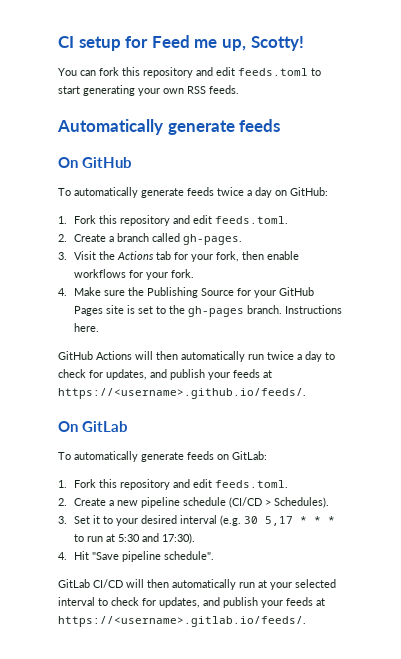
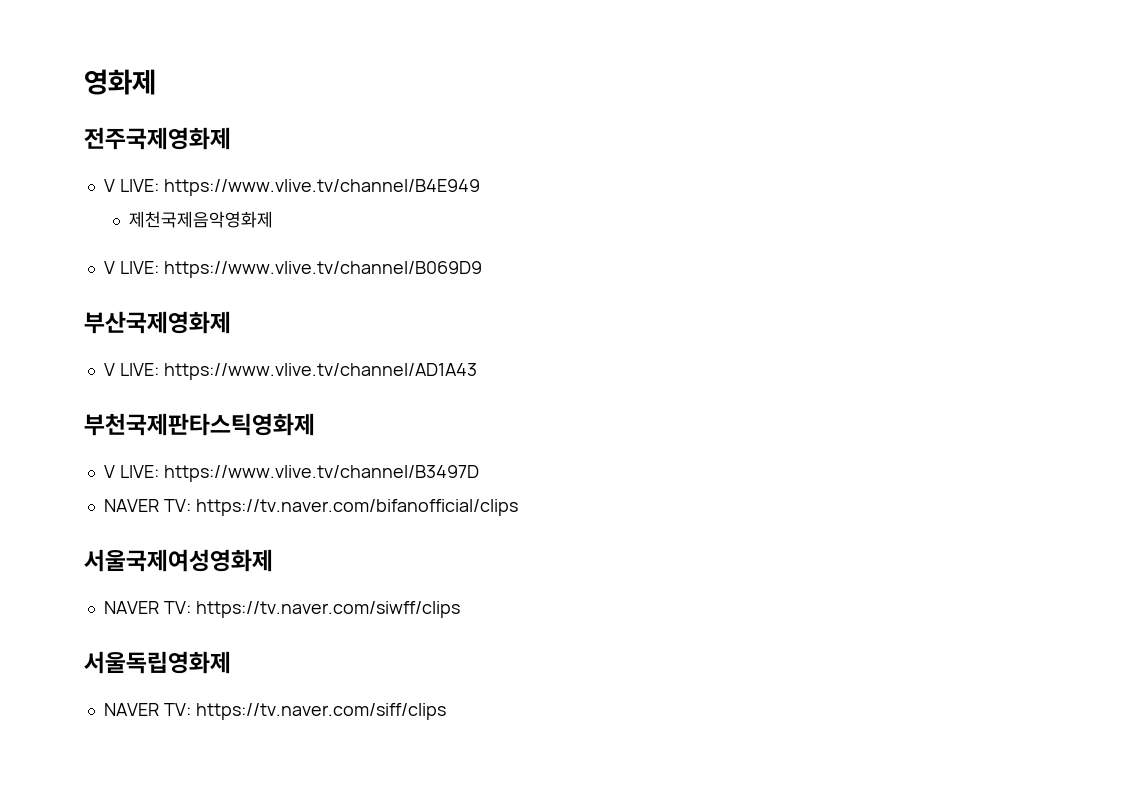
[58,35,304,51] [58,67,321,78] [58,85,239,96] [57,119,281,135] [58,157,133,168] [58,187,328,198] [58,215,289,226] [58,233,243,245] [58,251,300,262] [74,269,195,280] [58,287,315,298] [74,305,343,317] [74,323,100,332] [58,351,335,362] [58,369,272,380] [58,388,306,399] [58,421,129,432] [58,451,267,462] [58,479,289,490] [58,497,330,508] [58,515,336,526] [74,533,196,544] [58,551,215,562] [58,579,336,590] [58,597,325,608] [58,616,306,627] CI setup for Feed me up, Scotty! // You can fork this repository and edit feeds.toml to start generating your own RSS feeds. // Automatically generate feeds // On GitHub // To automatically generate feeds twice a day on GitHub: // 1. Fork this repository and edit feeds.toml. // 2. Create a branch called gh-pages. // 3. Visit the Actions tab for your fork, then enable workflows for your fork. // 4. Make sure the Publishing Source for your GitHub Pages site is set to the gh-pages branch. Instructions here. // GitHub Actions will then automatically run twice a day to check for updates, and publish your feeds at https://<username>.github.io/feeds/. // On GitLab // To automatically generate feeds on GitLab: // 1. Fork this repository and edit feeds.toml. // 2. Create a new pipeline schedule (CI/CD ˃ Schedules). // 3. Set it to your desired interval (e.g. 30 5,17 * * * to run at 5:30 and 17:30). // 4. Hit "Save pipeline schedule". // GitLab CI/CD will then automatically run at your selected interval to check for updates, and publish your feeds at https://<username>.gitlab.io/feeds/. -> [84,69,156,95] [84,127,231,150] [103,179,480,196] [129,211,274,228] [103,261,482,278] [84,311,231,334] [103,363,477,380] [84,413,315,436] [103,465,479,482] [103,499,518,516] [84,549,273,572] [103,601,460,618] [84,651,231,674] [103,703,446,720] 영화제 // 전주국제영화제 // V LIVE: https://www.vlive.tv/channel/B4E949 // 제천국제음악영화제 // V LIVE: https://www.vlive.tv/channel/B069D9 // 부산국제영화제 // V LIVE: https://www.vlive.tv/channel/AD1A43 // 부천국제판타스틱영화제 // V LIVE: https://www.vlive.tv/channel/B3497D // NAVER TV: https://tv.naver.com/bifanofficial/clips // 서울국제여성영화제 // NAVER TV: https://tv.naver.com/siwff/clips // 서울독립영화제 // NAVER TV: https://tv.naver.com/siff/clips

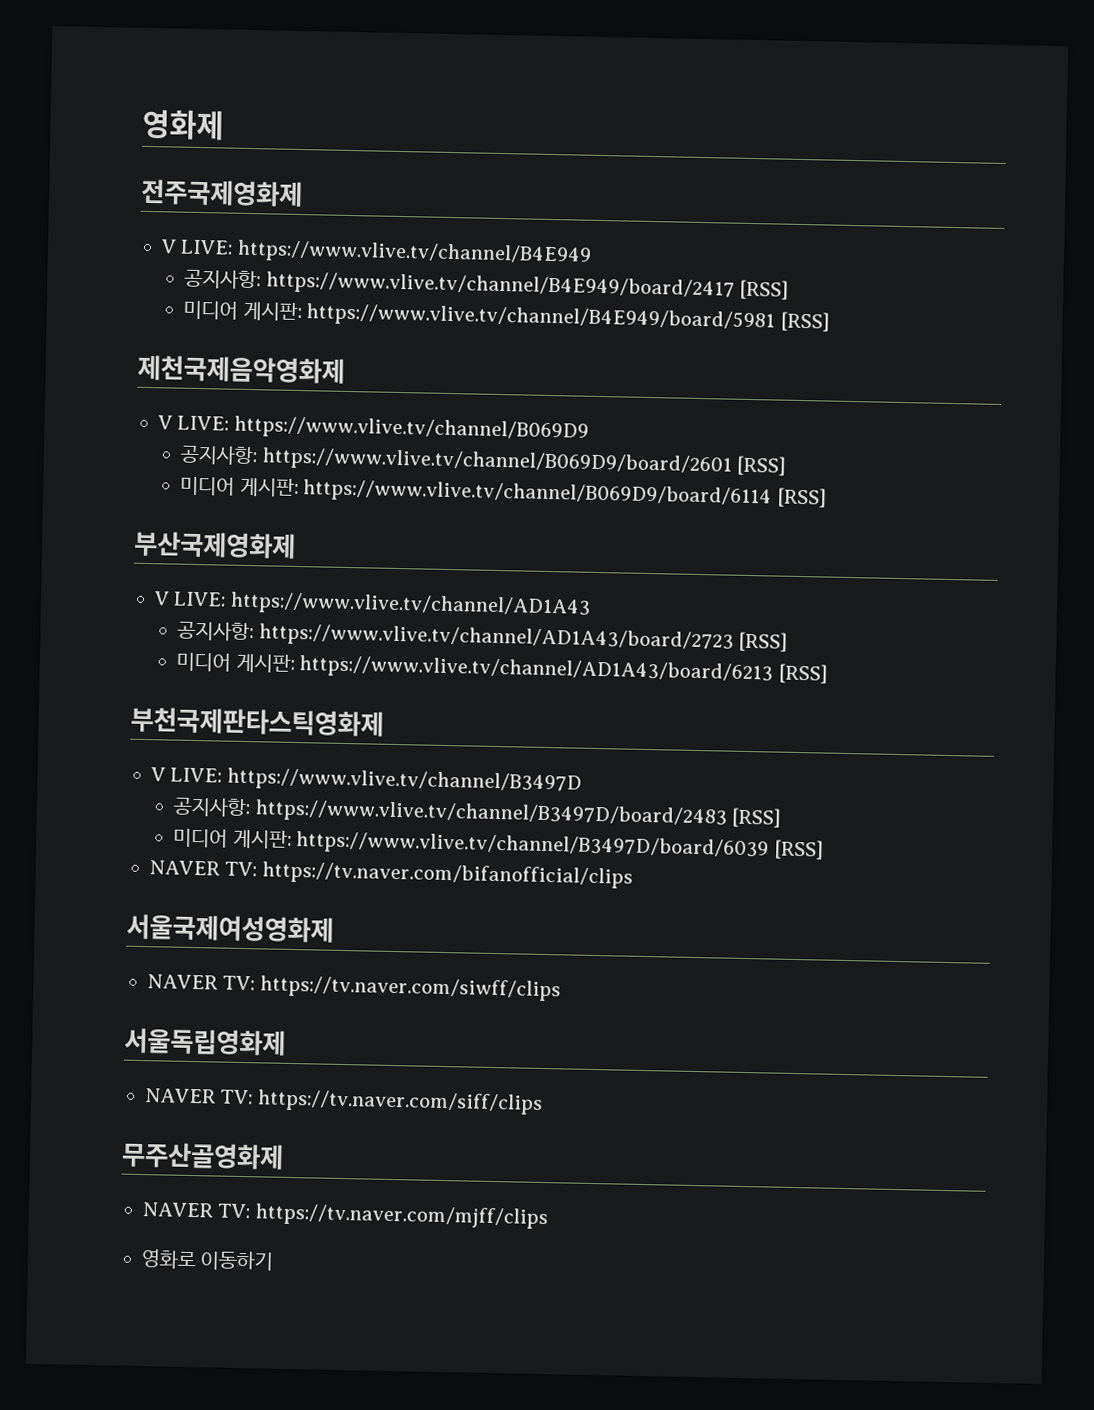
[129,211,274,228] [103,261,482,278] [84,311,231,334] [103,363,477,380] [84,413,315,436] [103,465,479,482] 제천국제음악영화제 // V LIVE: https://www.vlive.tv/channel/B069D9 // 부산국제영화제 // V LIVE: https://www.vlive.tv/channel/AD1A43 // 부천국제판타스틱영화제 // V LIVE: https://www.vlive.tv/channel/B3497D -> [184,268,790,301] [183,300,830,333] [137,354,345,384] [157,415,589,443] [180,444,787,477] [180,476,827,509] [133,530,296,559] [153,591,591,619] [177,620,789,653] [176,652,828,685] [130,706,384,737] [150,767,582,795] [173,796,782,829] [173,828,824,861] 공지사항: https://www.vlive.tv/channel/B4E949/board/2417 [RSS] // 미디어 게시판: https://www.vlive.tv/channel/B4E949/board/5981 [RSS] // 제천국제음악영화제 // V LIVE: https://www.vlive.tv/channel/B069D9 // 공지사항: https://www.vlive.tv/channel/B069D9/board/2601 [RSS] // 미디어 게시판: https://www.vlive.tv/channel/B069D9/board/6114 [RSS] // 부산국제영화제 // V LIVE: https://www.vlive.tv/channel/AD1A43 // 공지사항: https://www.vlive.tv/channel/AD1A43/board/2723 [RSS] // 미디어 게시판: https://www.vlive.tv/channel/AD1A43/board/6213 [RSS] // 부천국제판타스틱영화제 // V LIVE: https://www.vlive.tv/channel/B3497D // 공지사항: https://www.vlive.tv/channel/B3497D/board/2483 [RSS] // 미디어 게시판: https://www.vlive.tv/channel/B3497D/board/6039 [RSS]
(446, 711) none -> [121,1141,284,1170] [142,1202,548,1230] [141,1248,275,1271] // 무주산골영화제 // NAVER TV: https://tv.naver.com/mjff/clips // 영화로 이동하기

